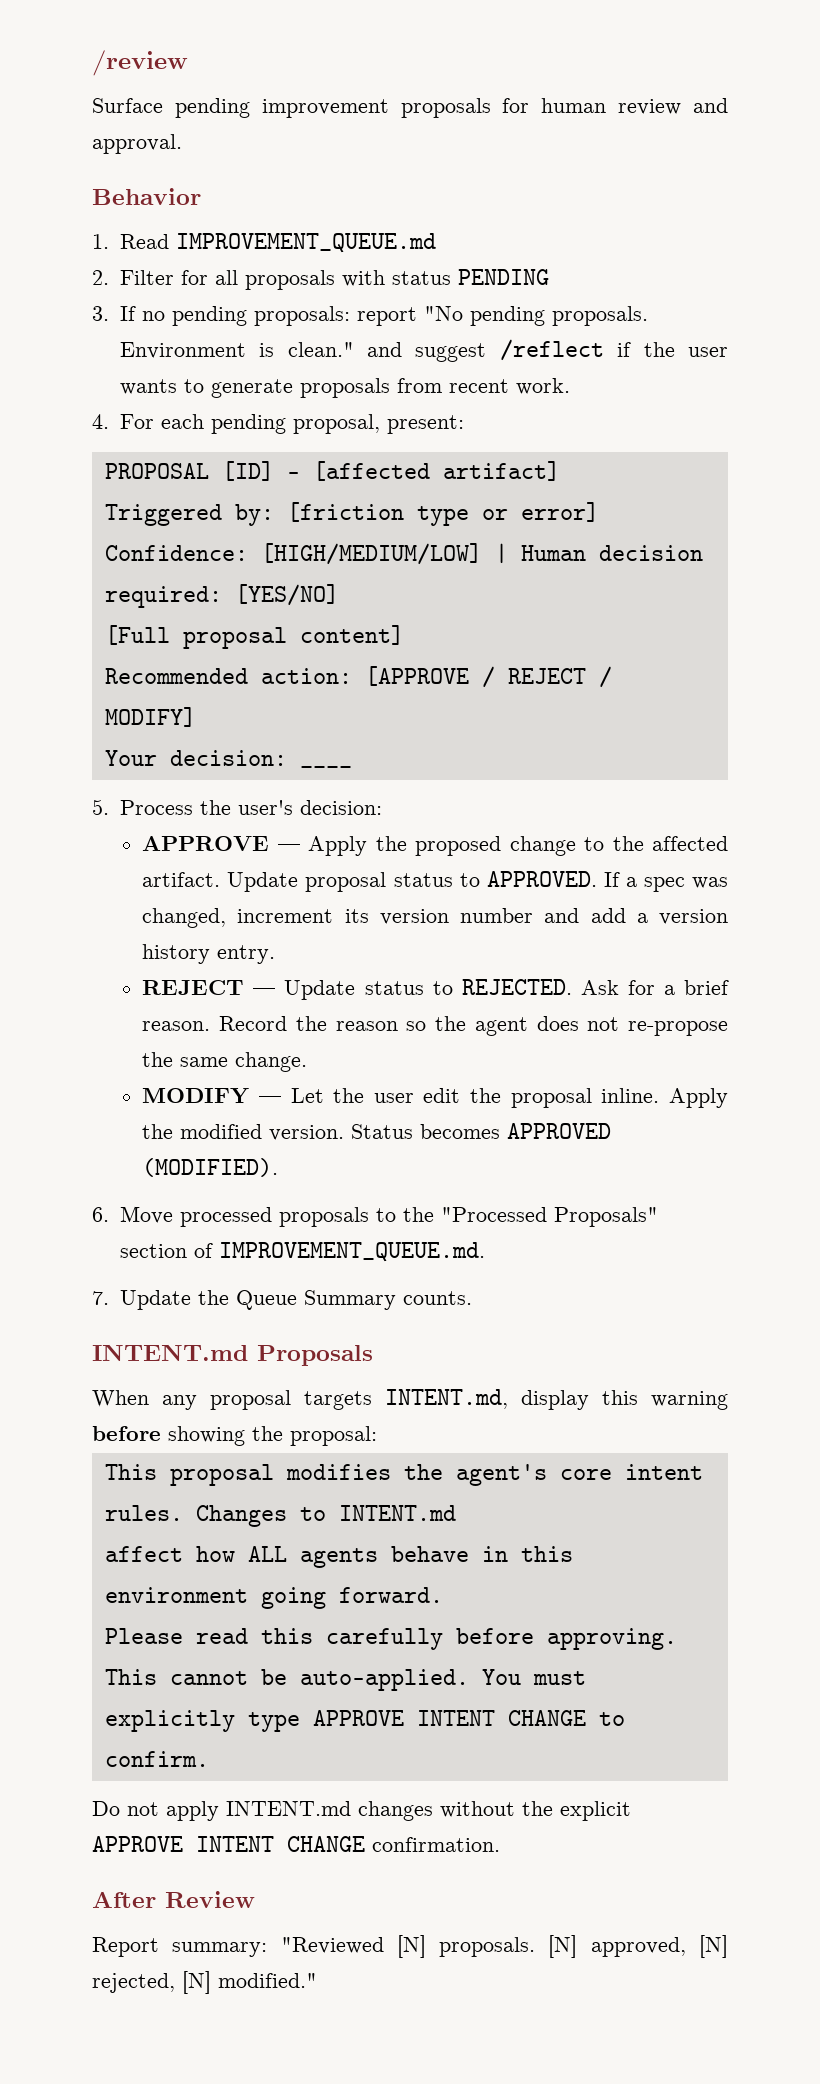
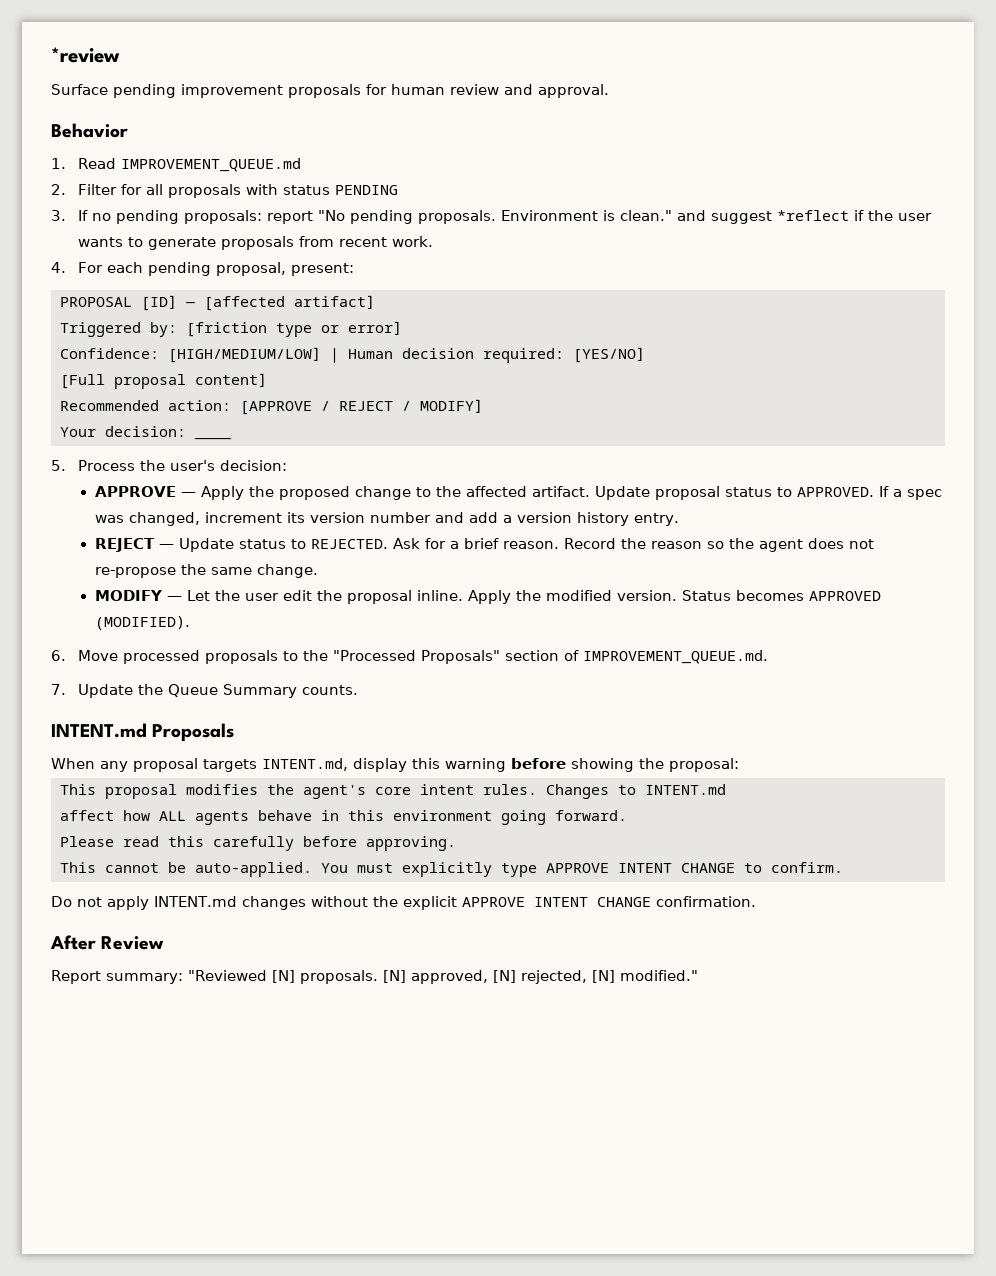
[92,50,188,76] /review -> [51,47,120,63] *review
[499,339,604,361] /reflect -> [777,210,850,221] *reflect

